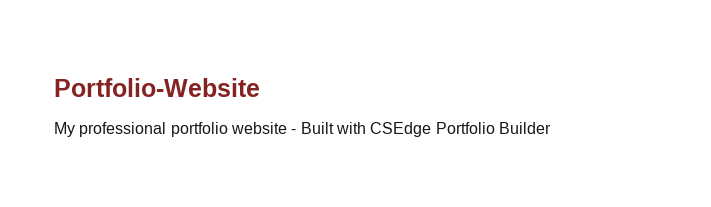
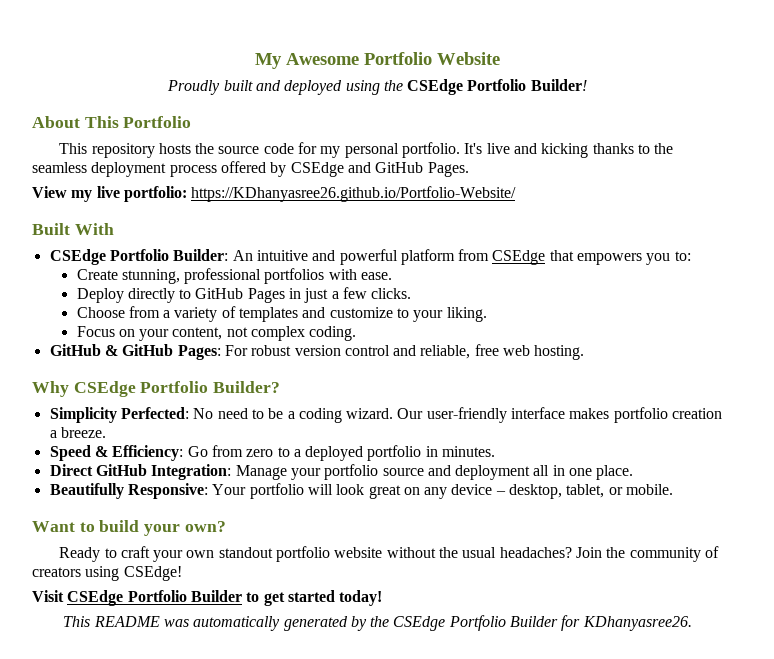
[54,78,260,97] [54,122,551,137] Portfolio-Website // My professional portfolio website - Built with CSEdge Portfolio Builder -> [255,52,500,69] [167,79,587,95] [32,116,192,128] [59,142,674,158] [32,161,469,177] [32,186,517,202] [32,223,114,235] [49,249,691,265] [76,268,393,284] [76,287,412,303] [76,306,487,322] [76,326,357,341] [49,344,585,360] [32,381,281,397] [49,407,723,423] [49,427,106,438] [49,445,496,461] [49,464,634,480] [49,483,674,499] [32,520,226,536] [59,546,719,562] [32,566,182,581] [32,590,383,606] [63,615,692,631] My Awesome Portfolio Website // Proudly built and deployed using the CSEdge Portfolio Builder! // About This Portfolio // This repository hosts the source code for my personal portfolio. It's live and kicking thanks to the seamless deployment process offered by CSEdge and GitHub Pages. // View my live portfolio: https://KDhanyasree26.github.io/Portfolio-Website/ // Built With // CSEdge Portfolio Builder: An intuitive and powerful platform from CSEdge that empowers you to: // Create stunning, professional portfolios with ease. // Deploy directly to GitHub Pages in just a few clicks. // Choose from a variety of templates and customize to your liking. // Focus on your content, not complex coding. // GitHub & GitHub Pages: For robust version control and reliable, free web hosting. // Why CSEdge Portfolio Builder? // Simplicity Perfected: No need to be a coding wizard. Our user-friendly interface makes portfolio creation a breeze. // Speed & Efficiency: Go from zero to a deployed portfolio in minutes. // Direct GitHub Integration: Manage your portfolio source and deployment all in one place. // Beautifully Responsive: Your portfolio will look great on any device – desktop, tablet, or mobile. // Want to build your own? // Ready to craft your own standout portfolio website without the usual headaches? Join the community of creators using CSEdge! // Visit CSEdge Portfolio Builder to get started today! // This README was automatically generated by the CSEdge Portfolio Builder for KDhanyasree26.

